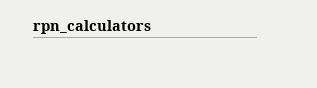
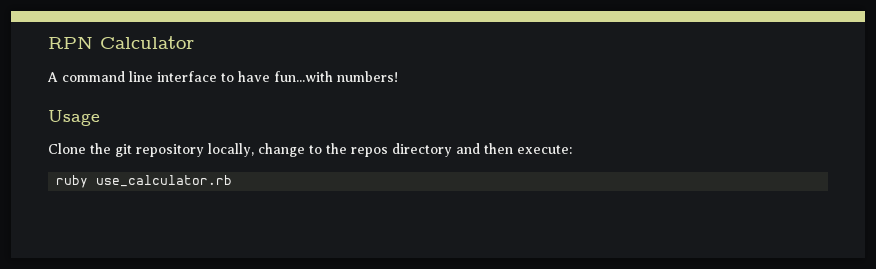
[33,20,151,34] rpn_calculators -> [48,36,194,49] [47,71,398,82] [48,110,100,126] [48,143,572,157] [56,175,233,188] RPN Calculator // A command line interface to have fun...with numbers! // Usage // Clone the git repository locally, change to the repos directory and then execute: // ruby use_calculator.rb

